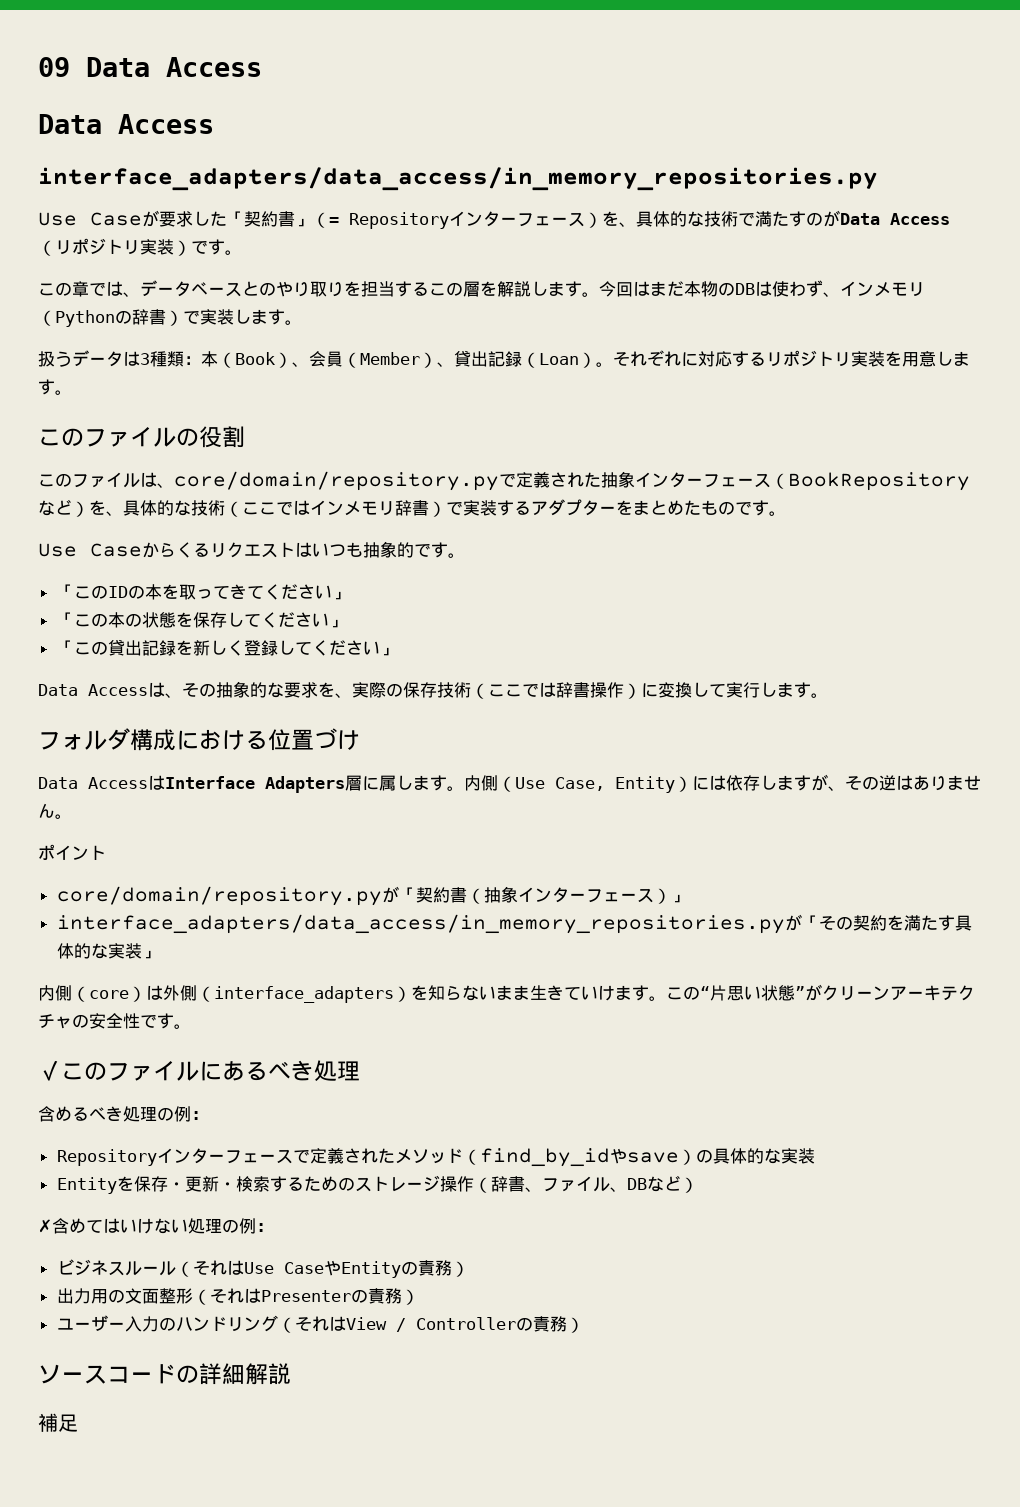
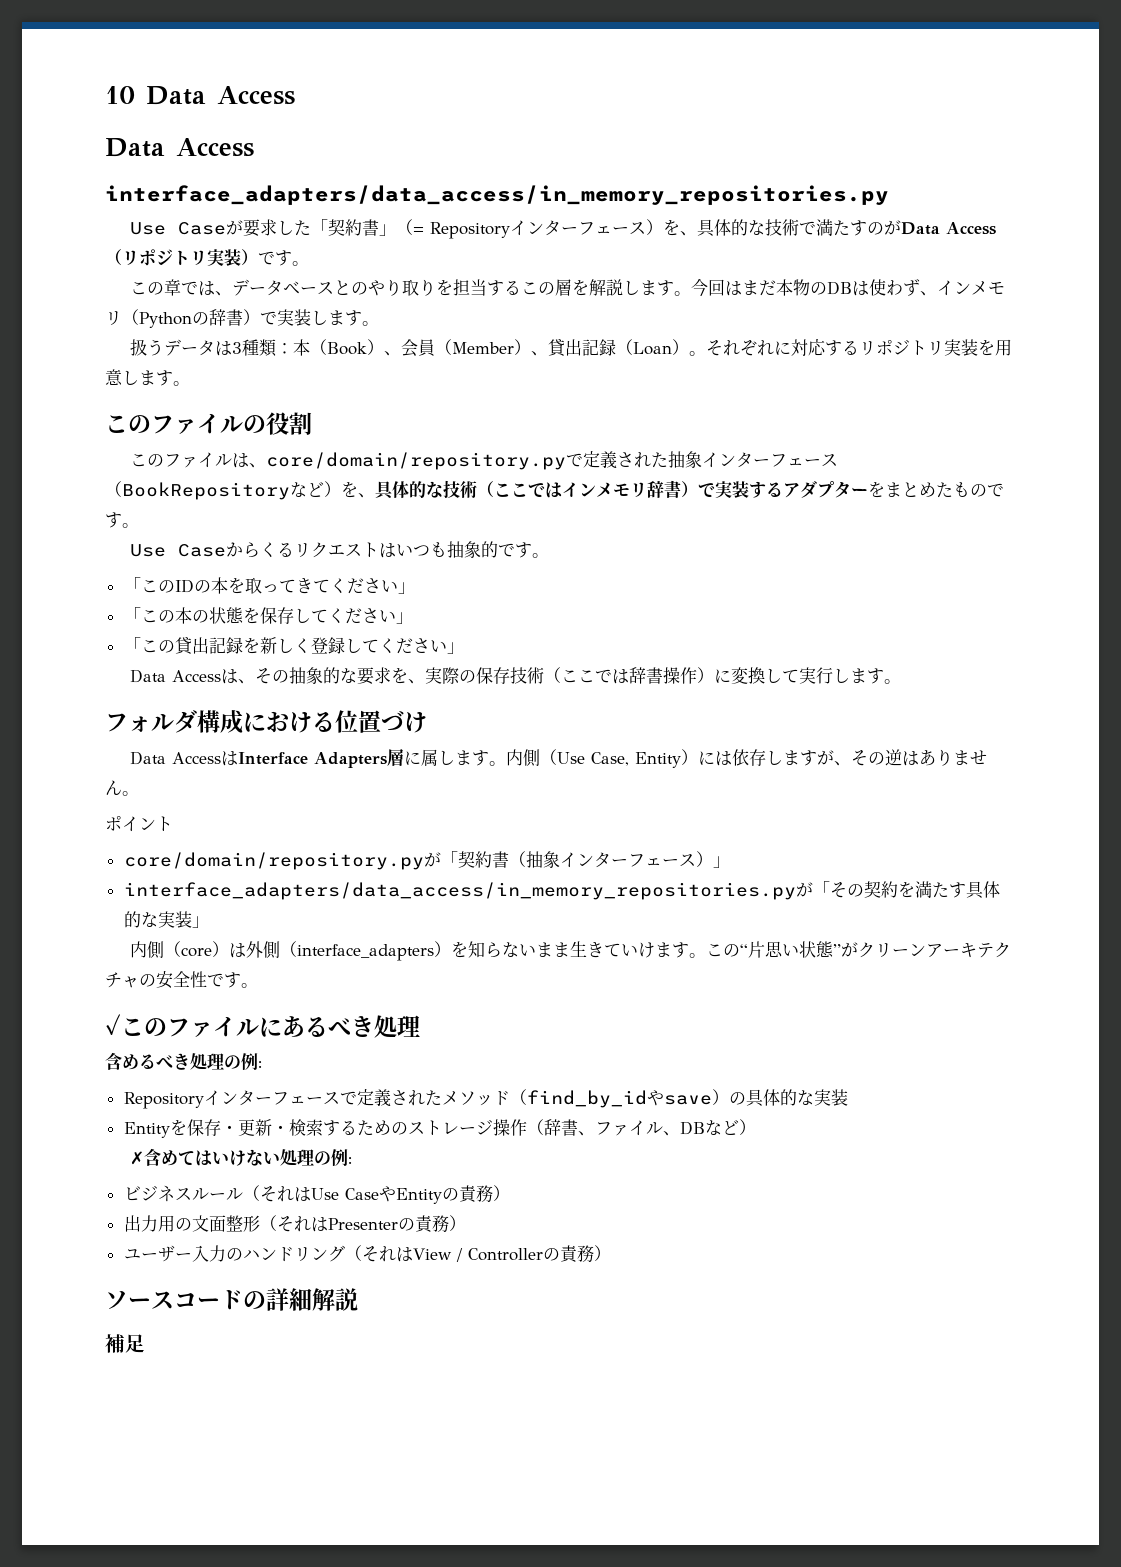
[38,57,70,77] 09 -> [105,86,135,104] 10

